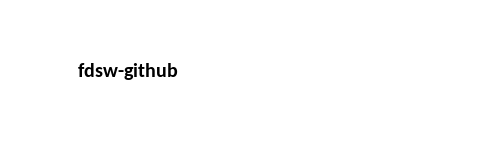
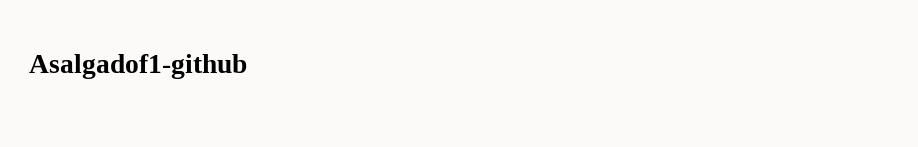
[78,63,178,80] fdsw-github -> [29,54,247,79] Asalgadof1-github

